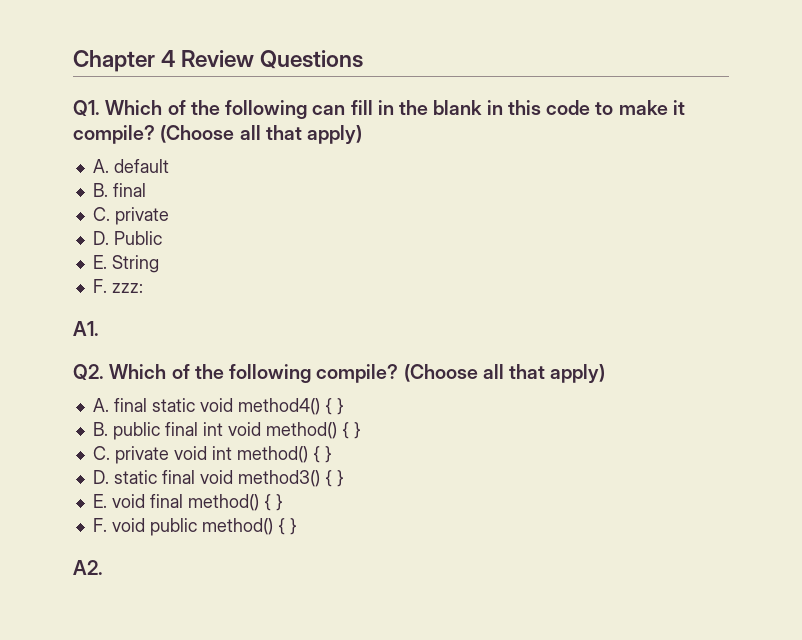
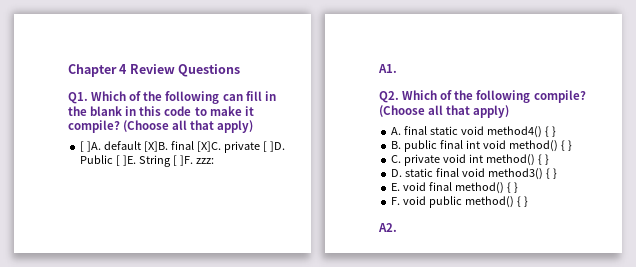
[92,159,109,173] A. -> [80,141,102,152] [ ]A.
[92,183,146,197] [92,207,169,225] [92,231,109,245] // B. final // C. private // D. -> [144,141,285,153] [X]B. final [X]C. private [ ]D.
[92,255,107,269] // E. -> [116,155,137,166] [ ]E.
[92,279,107,293] // F. -> [172,155,193,166] [ ]F.

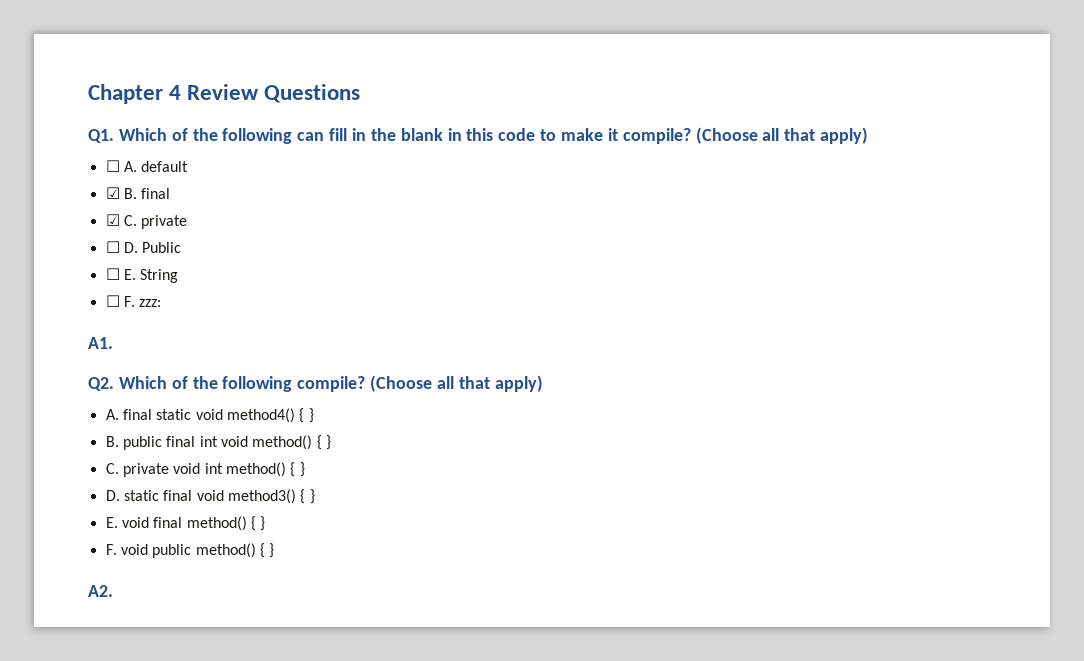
[80,141,102,152] [ ]A. -> [105,160,137,172] ☐ A.
[144,141,285,153] [X]B. final [X]C. private [ ]D. -> [105,187,171,199] [105,214,188,229] [105,241,138,253] // ☑ B. final // ☑ C. private // ☐ D.
[116,155,137,166] [ ]E. -> [105,268,136,280] // ☐ E.
[172,155,193,166] [ ]F. -> [105,295,135,307] // ☐ F.

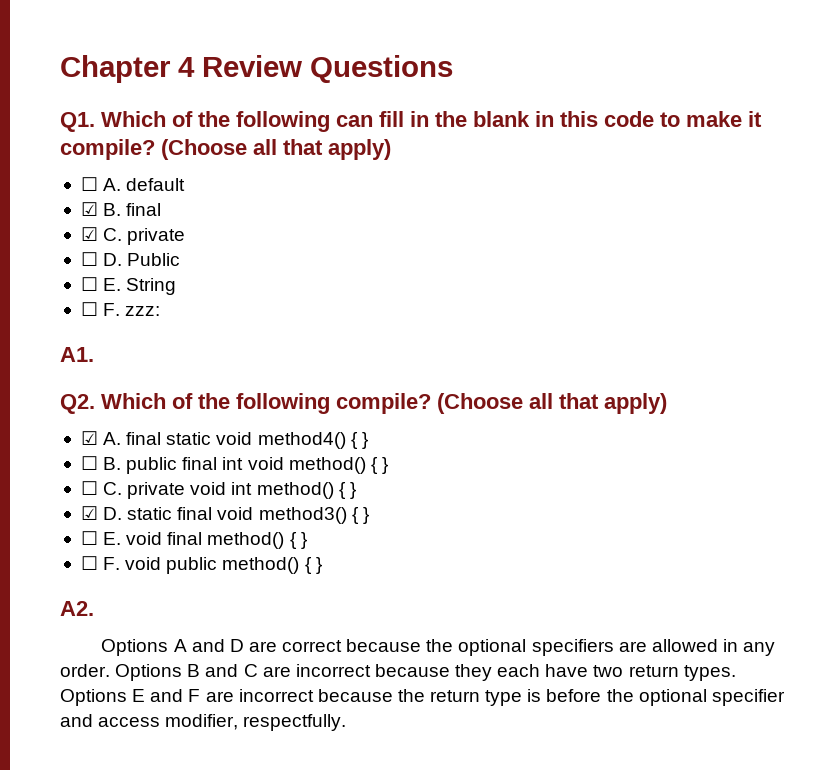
(543, 383) none -> [80,431,98,445] ☑
(314, 415) none -> [80,456,98,470] ☐
(331, 442) none -> [80,481,98,495] ☐
(305, 469) none -> [80,506,98,520] ☑
(315, 496) none -> [80,531,98,545] ☐
(266, 523) none -> [80,556,98,570] ☐
(113, 591) none -> [101,639,776,656] [60,664,736,681] [60,689,785,706] [60,714,347,731] // Options A and D are correct because the optional specifiers are allowed in any order. Options B and C are incorrect because they each have two return types. Options E and F are incorrect because the return type is before the optional specifier and access modifier, respectfully.

